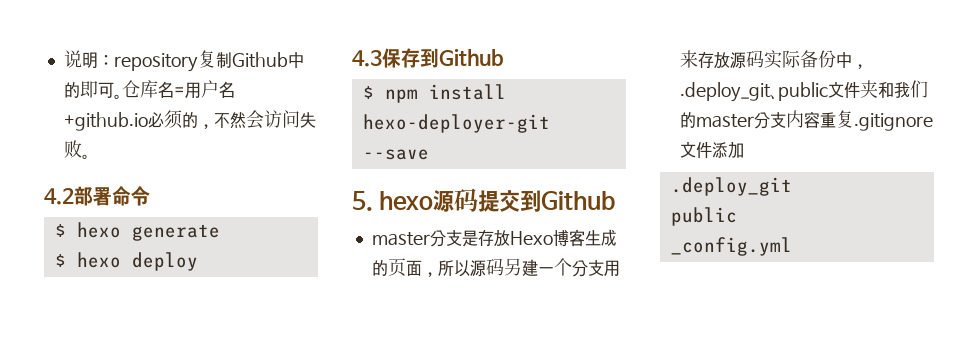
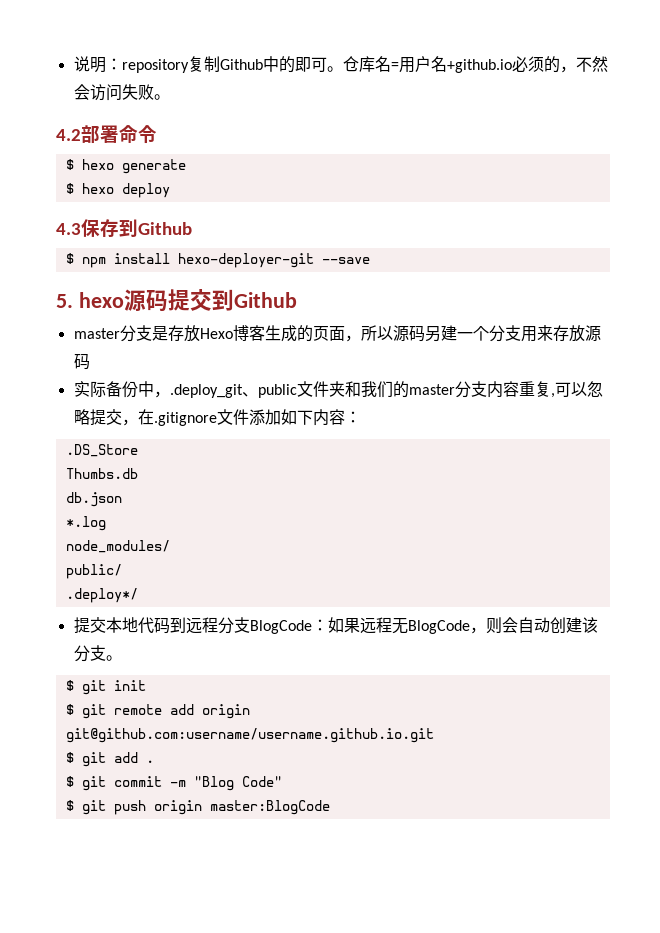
(764, 59) none -> (90, 361) //
[853,113,933,131] [679,141,744,158] [670,177,792,196] [670,207,737,226] [670,237,792,256] .gitignore文件添加 // .deploy_git // public // _config.yml -> [550,381,603,398] [73,409,361,426] [65,444,138,457] [65,468,138,479] [65,492,122,507] [65,516,106,531] [65,540,170,553] [65,564,122,579] [65,588,138,603] [73,617,598,634] [73,645,122,662] [65,680,146,695] [65,704,250,719] [65,728,434,743] [65,752,154,767] [65,776,282,791] [65,800,330,815] ,可以忽略提交，在.gitignore文件添加如下内容： // .DS_Store // Thumbs.db // db.json // *.log // node_modules/ // public/ // .deploy*/ // 提交本地代码到远程分支BlogCode：如果远程无BlogCode，则会自动创建该分支。 // $ git init // $ git remote add origin git@github.com:username/username.github.io.git // $ git add . // $ git commit -m "Blog Code" // $ git push origin master:BlogCode

